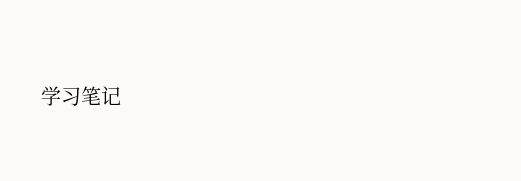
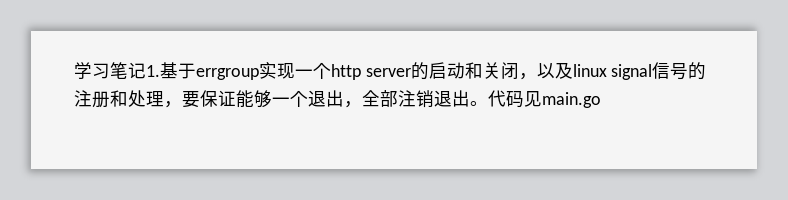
(121, 95) none -> [146,62,707,80] [74,90,601,108] 1.基于errgroup实现一个http server的启动和关闭，以及linux signal信号的注册和处理，要保证能够一个退出，全部注销退出。代码见main.go

